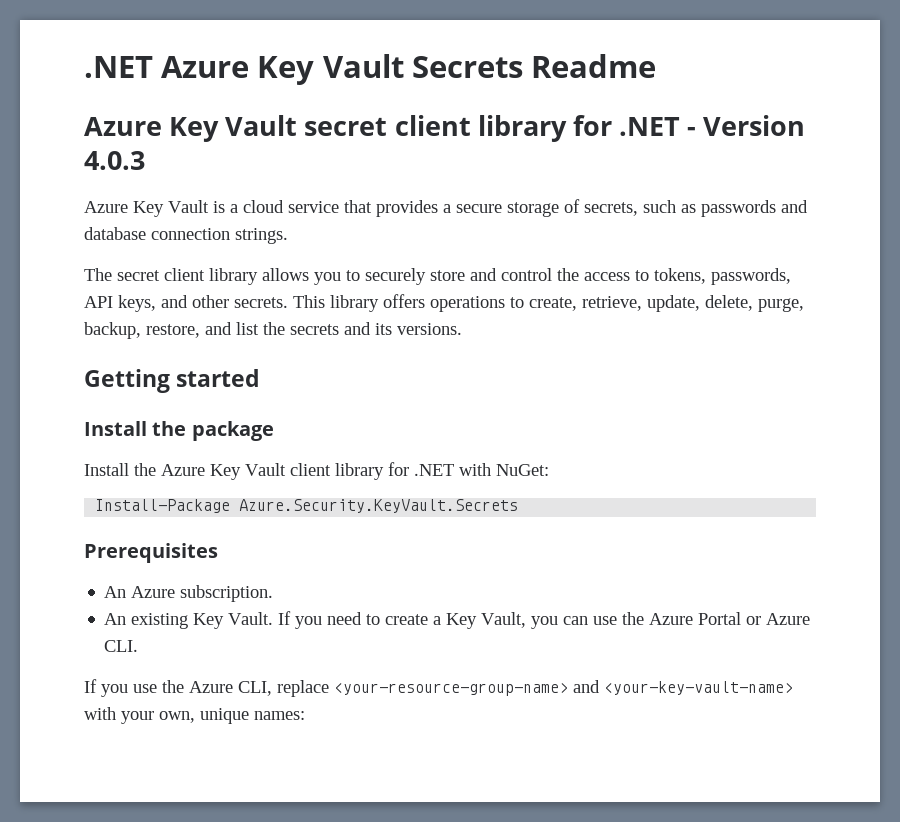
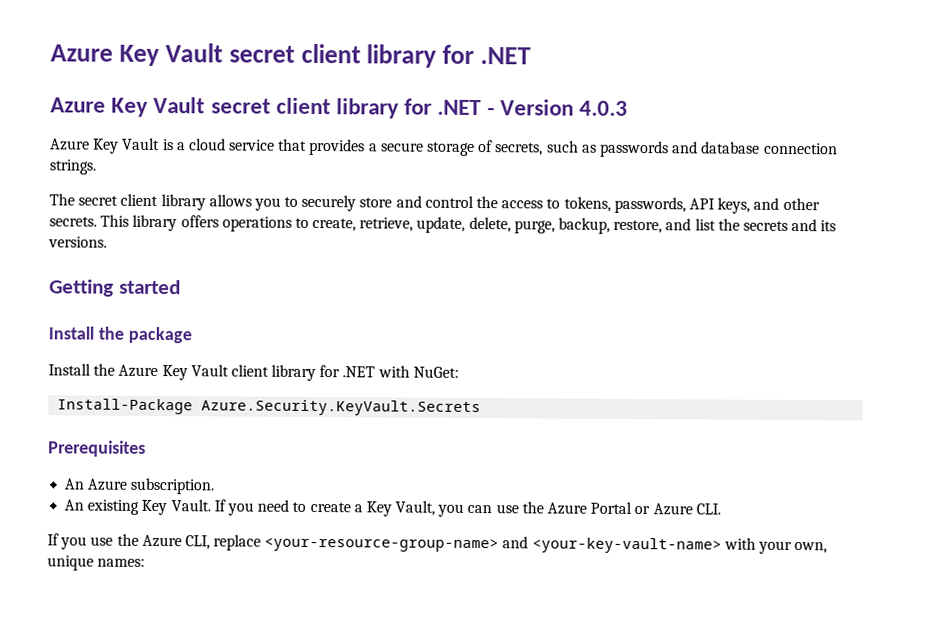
[84,54,657,85] .NET Azure Key Vault Secrets Readme -> [50,43,532,68] Azure Key Vault secret client library for .NET

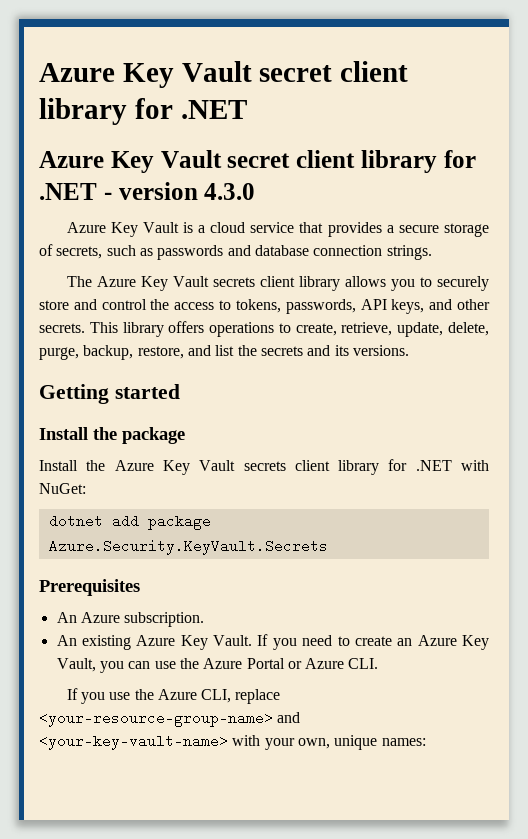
[499,99,629,116] Version 4.0.3 -> [118,182,256,200] version 4.3.0
[78,195,119,206] secret -> [96,276,255,291] Azure Key Vault secrets
(229, 370) none -> [243,461,286,471] secrets
[57,398,194,415] Install-Package -> [48,514,211,530] dotnet add package
(140, 507) none -> [136,635,176,646] Azure
[353,504,363,513] a -> [397,635,457,646] an Azure

